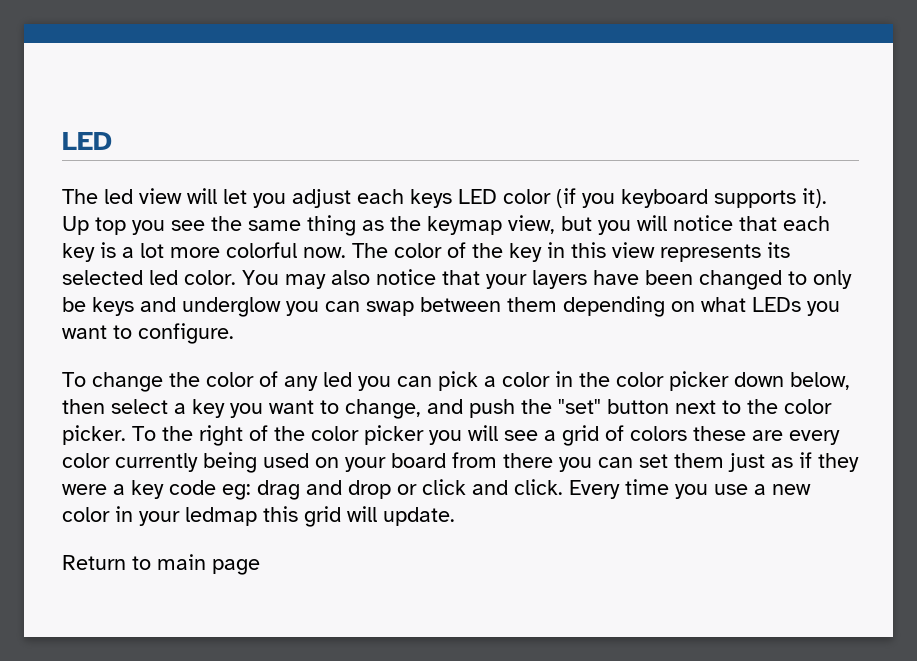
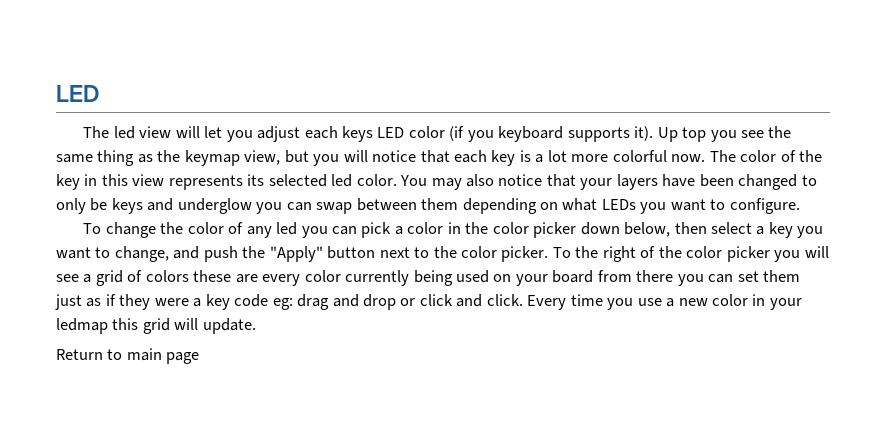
[558,399,601,414] "set" -> [269,246,323,262] "Apply"

